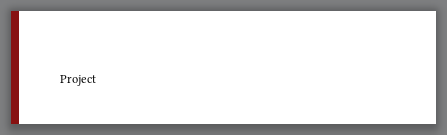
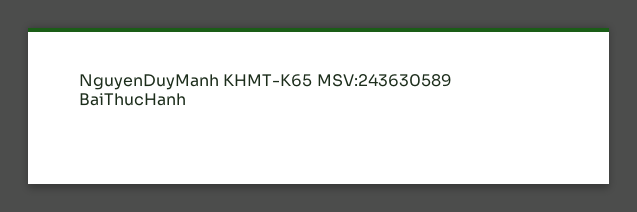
[60,75,96,86] Project -> [79,74,452,90] [79,93,186,106] NguyenDuyManh KHMT-K65 MSV:243630589 BaiThucHanh

